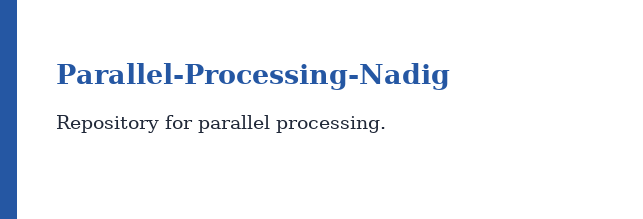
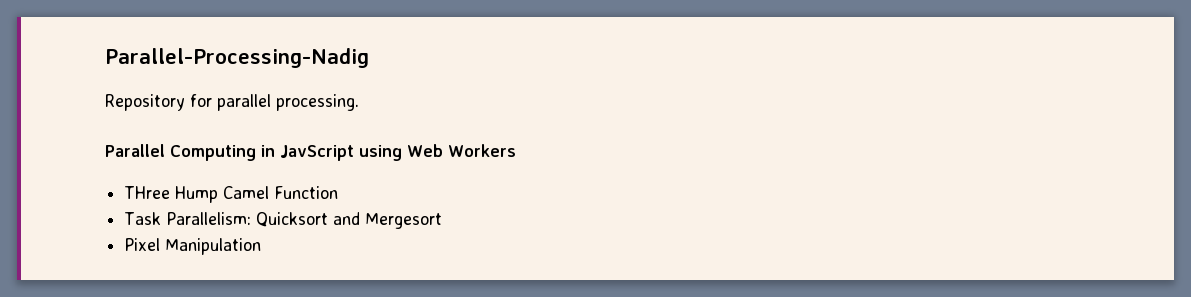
(386, 124) none -> [105,144,516,161] [124,186,339,203] [124,212,443,229] [124,238,262,255] // Parallel Computing in JavScript using Web Workers // THree Hump Camel Function // Task Parallelism: Quicksort and Mergesort // Pixel Manipulation

